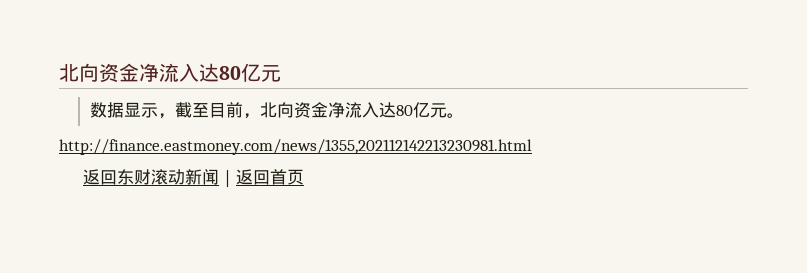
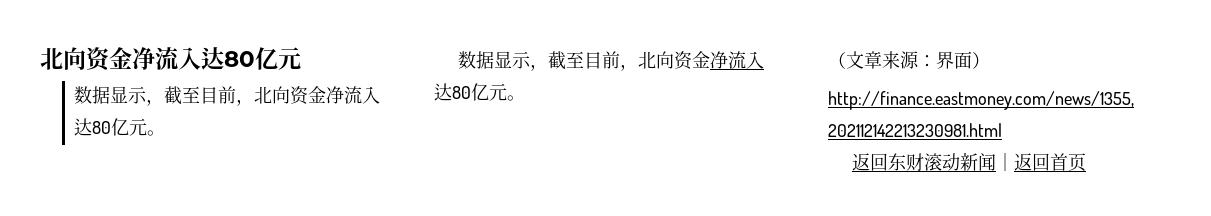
(464, 115) none -> [457,51,764,71] [434,83,525,101] [828,51,990,69] // 数据显示，截至目前，北向资金净流入达80亿元。 // （文章来源：界面）

